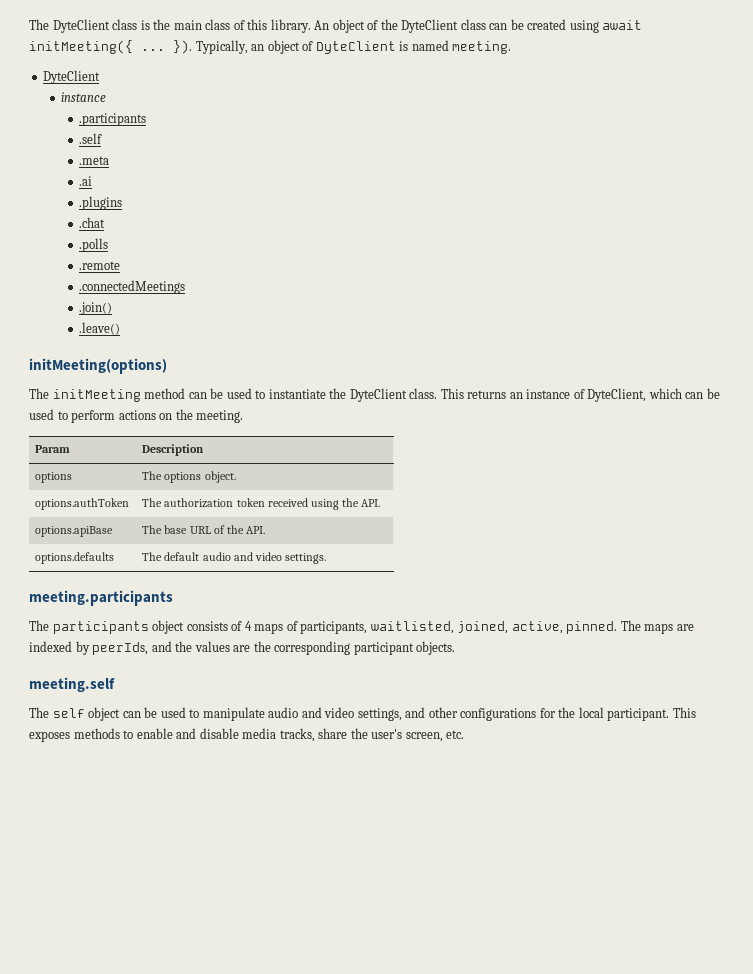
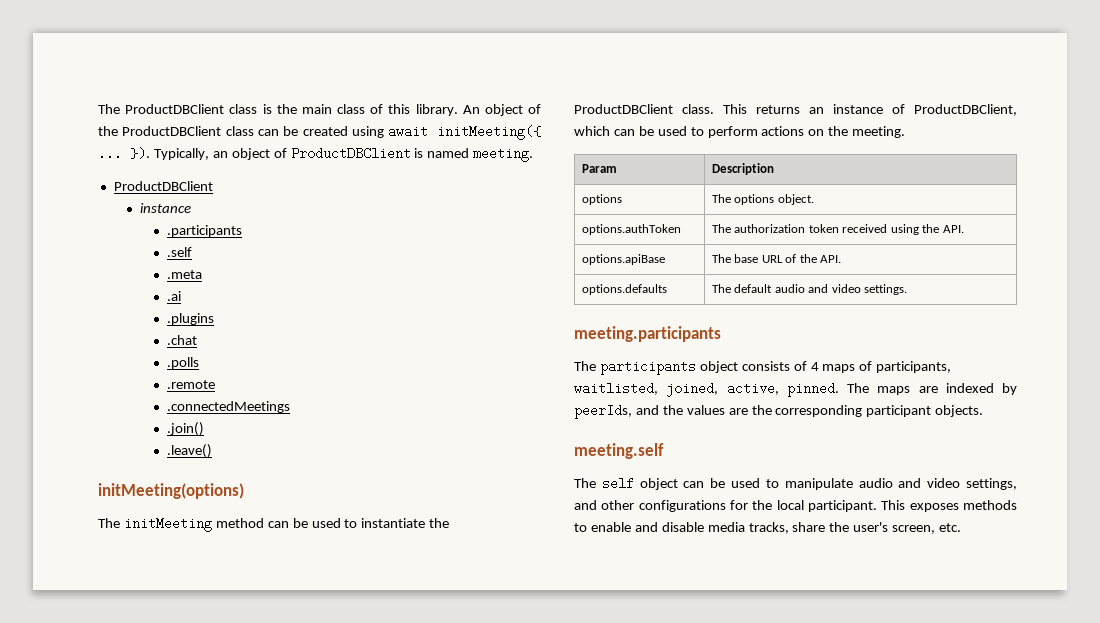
[29,19,110,33] The DyteClient -> [98,104,225,114] The ProductDBClient
[401,19,459,33] DyteClient -> [122,126,222,136] ProductDBClient
[315,41,396,54] DyteClient -> [290,147,411,160] ProductDBClient
[43,70,101,84] DyteClient -> [113,181,213,191] ProductDBClient
[349,388,407,402] DyteClient -> [574,104,673,114] ProductDBClient
[587,388,647,402] DyteClient, -> [914,104,1017,116] ProductDBClient,

